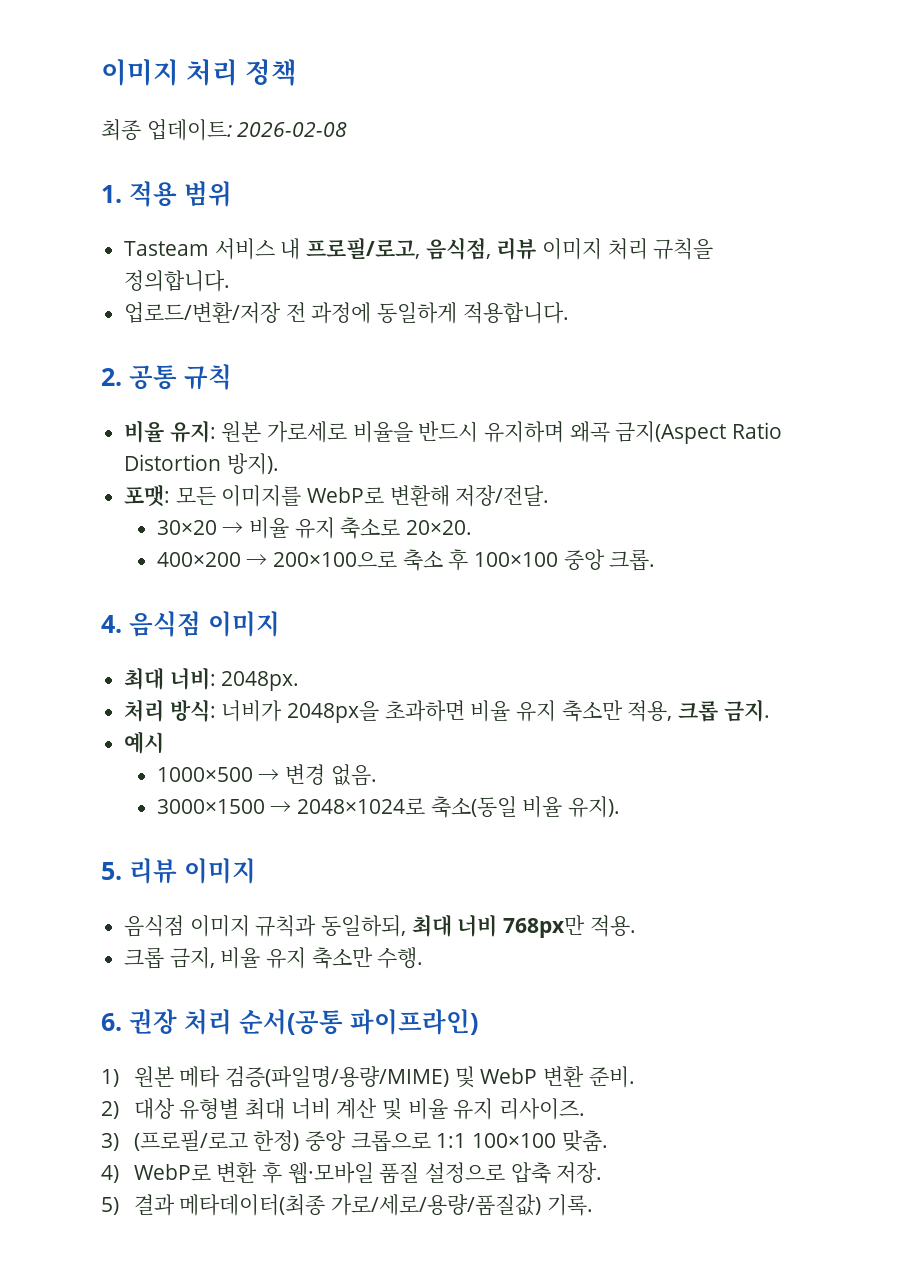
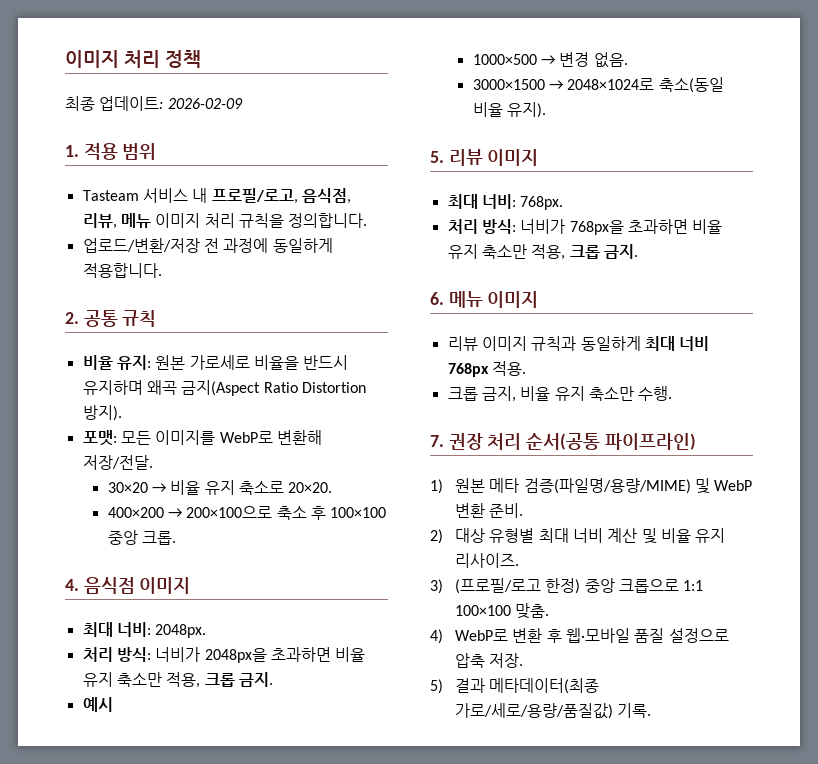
[237,122,348,137] 2026-02-08 -> [167,98,243,109] 2026-02-09
[496,238,537,260] 리뷰 -> [82,213,151,229] 리뷰, 메뉴
[124,915,185,937] 음식점 -> [447,194,564,210] [447,219,723,235] [447,244,638,260] [430,291,539,308] [447,336,478,351] 최대 너비: 768px. // 처리 방식: 너비가 768px을 초과하면 비율 유지 축소만 적용, 크롭 금지. // 6. 메뉴 이미지 // 리뷰
[321,915,586,938] 동일하되, 최대 너비 768px만 -> [580,336,710,351] [447,363,489,377] 동일하게 최대 너비 768px
[101,1013,122,1031] 6. -> [430,435,444,447] 7.

